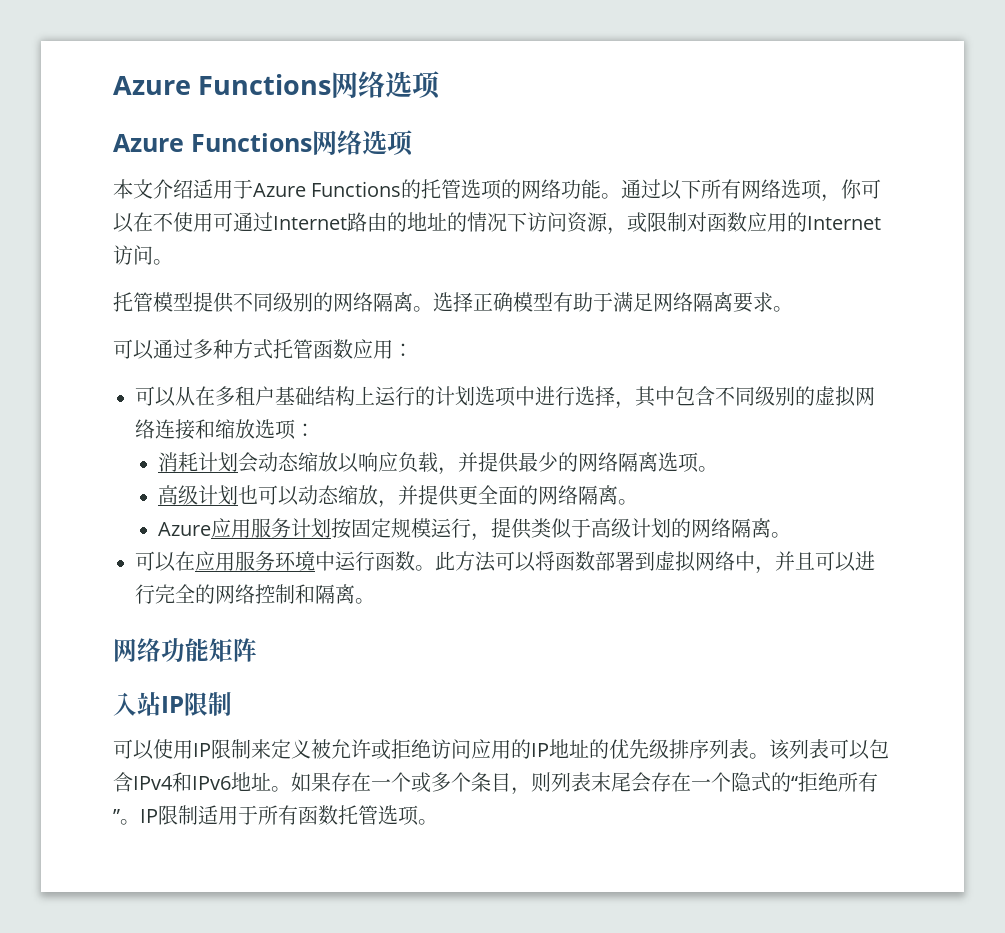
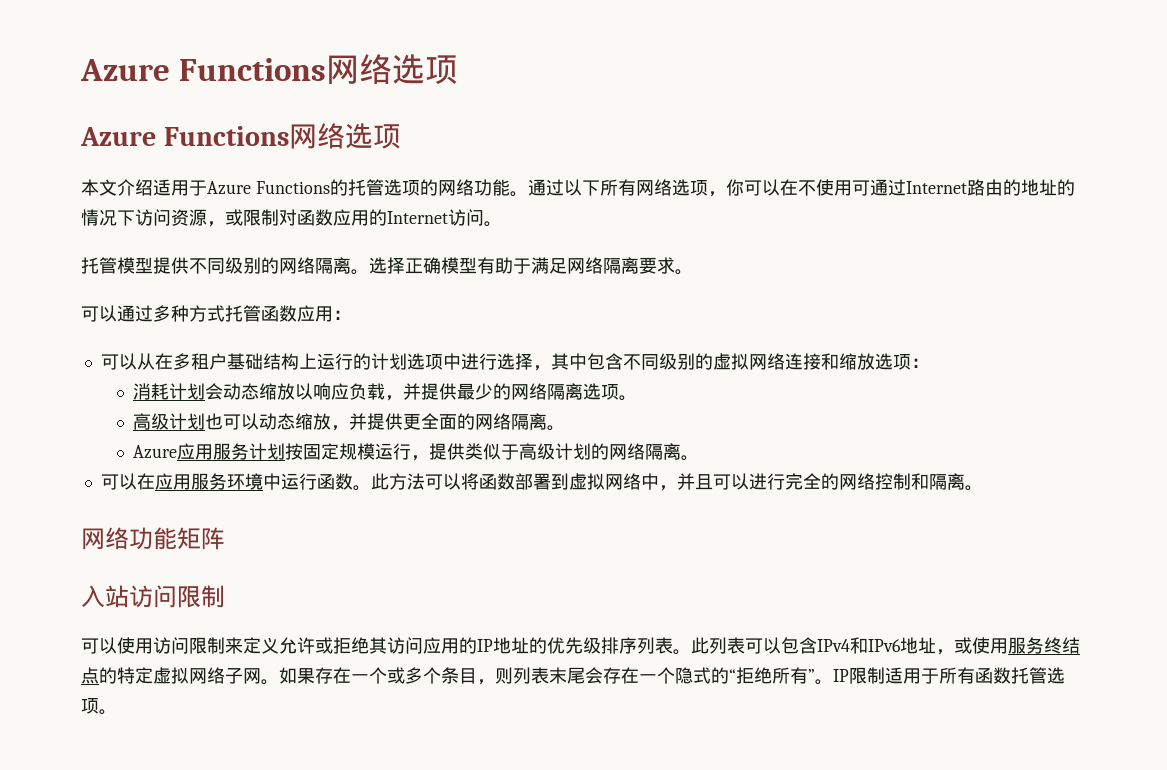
[161,696,184,713] IP -> [129,585,177,608] 访问
[193,743,211,757] IP -> [153,637,189,654] 访问
[311,739,331,759] 被 -> (279, 645) none
(431, 748) none -> [369,637,387,654] 其
[769,739,790,760] 该 -> [691,637,709,654] 此
(271, 781) none -> [936,637,1080,655] [81,667,261,684] ，或使用服务终结点的特定虚拟网络子网

